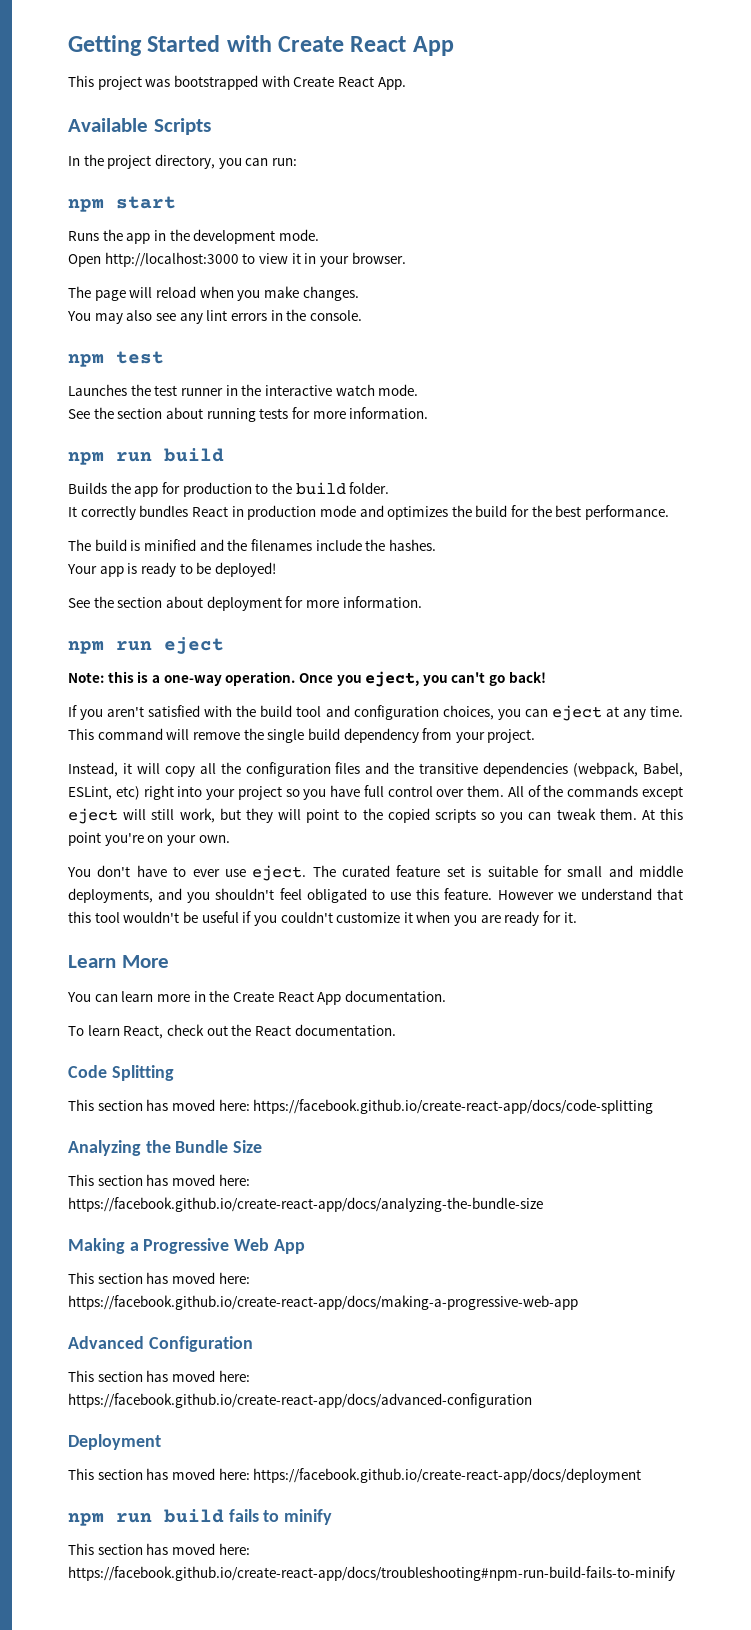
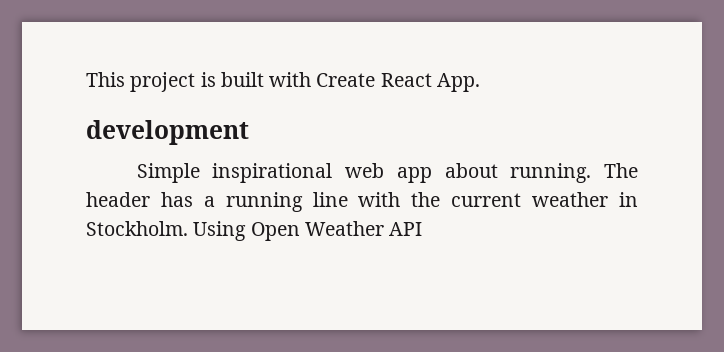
[68,35,454,56] [68,75,406,90] [68,118,211,135] [68,154,297,169] [68,196,176,212] [68,229,319,244] [68,252,406,267] [68,286,359,301] [67,309,362,324] [68,351,164,367] [68,384,419,396] [68,407,429,422] [68,448,224,465] [68,482,390,497] [68,505,670,520] [68,539,436,551] [67,562,276,577] [68,596,422,611] [68,637,224,654] [68,671,546,687] [68,705,683,721] [68,728,536,743] [68,762,683,777] [68,785,683,800] [68,808,683,824] [68,832,230,846] [67,865,683,881] [68,888,683,903] [68,911,577,926] [68,955,169,968] [67,990,446,1005] [68,1024,396,1039] [68,1065,174,1081] [68,1099,654,1114] [68,1140,263,1156] [68,1174,250,1186] [68,1197,543,1212] [68,1238,305,1254] [68,1272,250,1284] [68,1295,578,1310] [68,1336,253,1352] [68,1370,250,1382] [68,1393,532,1408] [68,1434,161,1450] [68,1468,642,1483] [68,1509,333,1526] [68,1543,250,1555] [68,1566,675,1581] Getting Started with Create React App // This project was bootstrapped with Create React App. // Available Scripts // In the project directory, you can run: // npm start // Runs the app in the development mode. // Open http://localhost:3000 to view it in your browser. // The page will reload when you make changes. // You may also see any lint errors in the console. // npm test // Launches the test runner in the interactive watch mode. // See the section about running tests for more information. // npm run build // Builds the app for production to the build folder. // It correctly bundles React in production mode and optimizes the build for the best performance. // The build is minified and the filenames include the hashes. // Your app is ready to be deployed! // See the section about deployment for more information. // npm run eject // Note: this is a one-way operation. Once you eject, you can't go back! // If you aren't satisfied with the build tool and configuration choices, you can eject at any time. This command will remove the single build dependency from your project. // Instead, it will copy all the configuration files and the transitive dependencies (webpack, Babel, ESLint, etc) right into your project so you have full control over them. All of the commands except eject will still work, but they will point to the copied scripts so you can tweak them. At this point you're on your own. // You don't have to ever use eject. The curated feature set is suitable for small and middle deployments, and you shouldn't feel obligated to use this feature. However we understand that this tool wouldn't be useful if you couldn't customize it when you are ready for it. // Learn More // You can learn more in the Create React App documentation. // To learn React, check out the React documentation. // Code Splitting // This section has moved here: https://facebook.github.io/create-react-app/docs/code-splitting // Analyzing the Bundle Size // This section has moved here: https://facebook.github.io/create-react-app/docs/analyzing-the-bundle-size // Making a Progressive Web App // This section has moved here: https://facebook.github.io/create-react-app/docs/making-a-progressive-web-app // Advanced Configuration // This section has moved here: https://facebook.github.io/create-react-app/docs/advanced-configuration // Deployment // This section has moved here: https://facebook.github.io/create-react-app/docs/deployment // npm run build fails to minify // This section has moved here: https://facebook.github.io/create-react-app/docs/troubleshooting#npm-run-build-fails-to-minify -> [86,72,480,92] [86,120,249,145] [136,163,638,183] [86,192,639,212] [86,221,423,241] This project is built with Create React App. // development // Simple inspirational web app about running. The header has a running line with the current weather in Stockholm. Using Open Weather API

